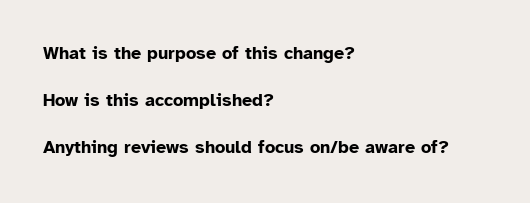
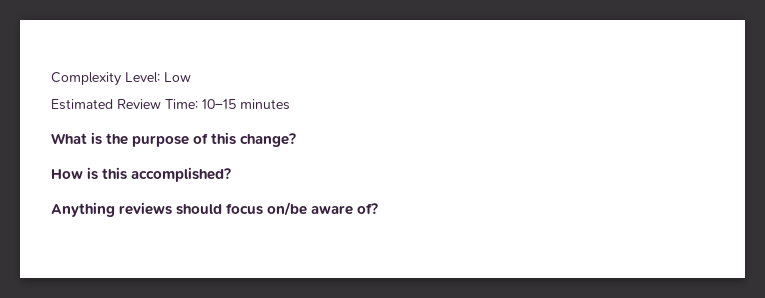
(43, 53) none -> [51,72,191,86] [51,99,290,110] Complexity Level: Low // Estimated Review Time: 10–15 minutes //

